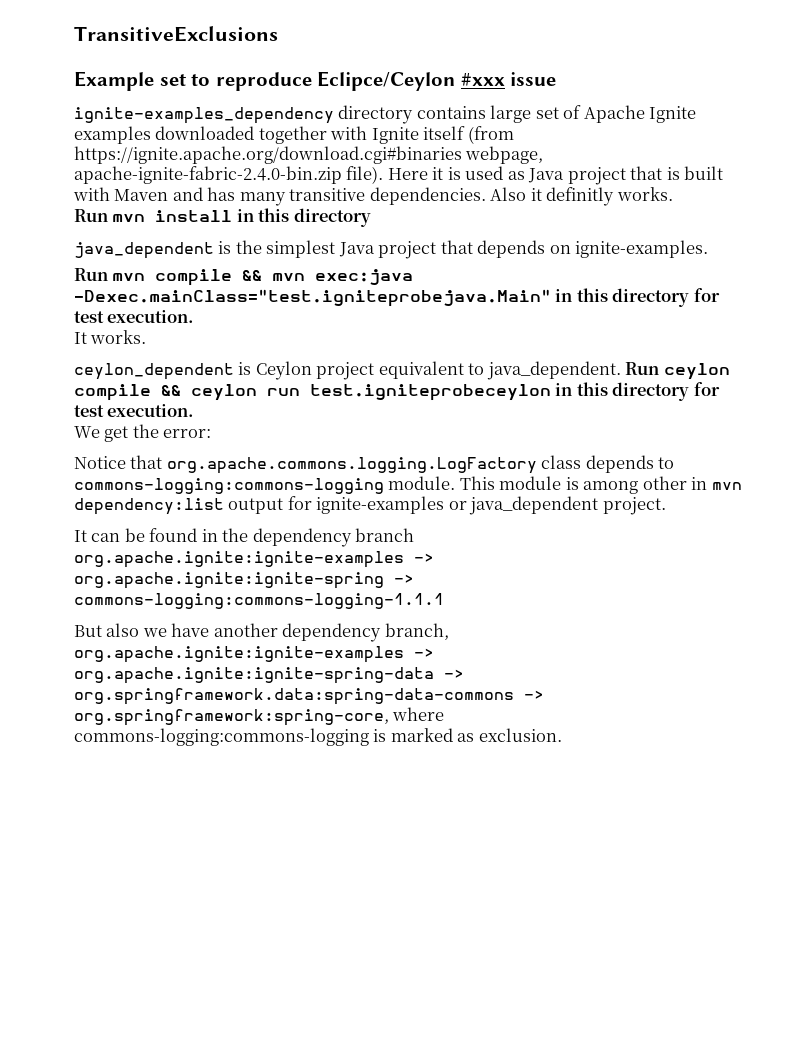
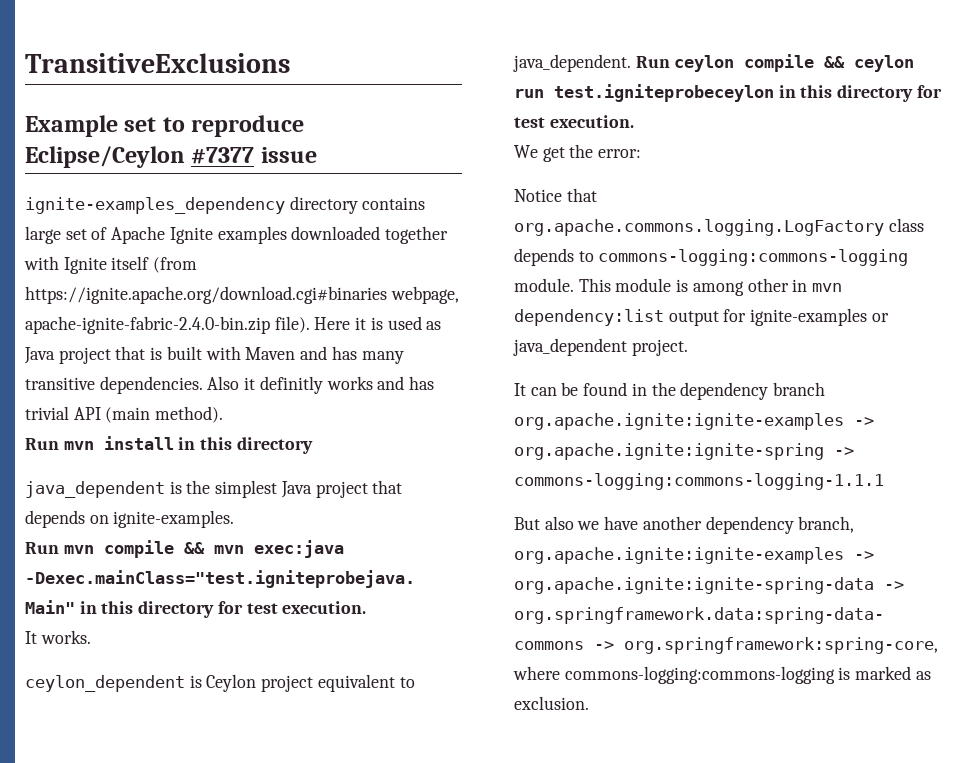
[317,71,505,91] Eclipce/Ceylon #xxx -> [25,146,255,168] Eclipse/Ceylon #7377
[616,187,673,201] works. -> [326,376,435,390] [25,406,224,423] works and has trivial API (main method).

